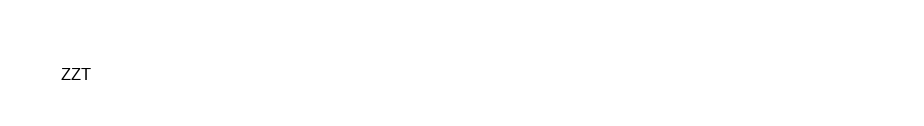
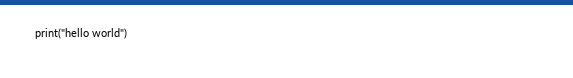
[61,68,91,80] ZZT -> [35,28,127,39] print("hello world")

